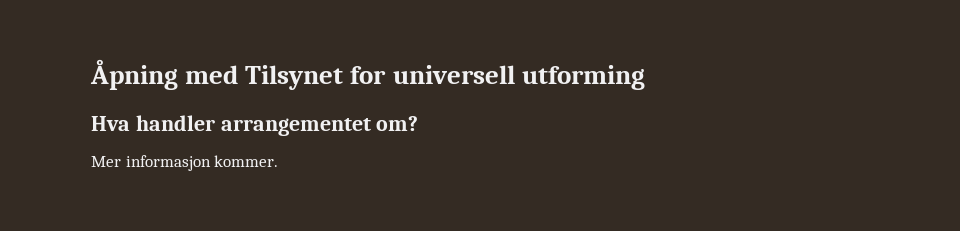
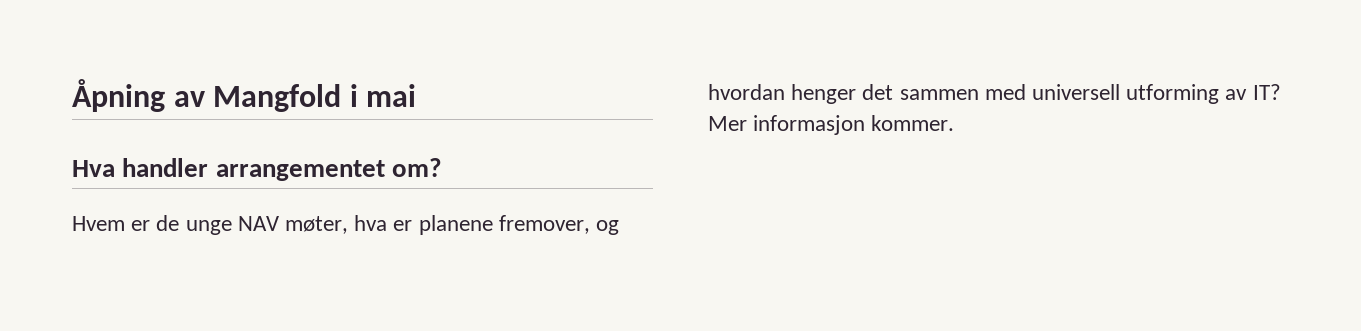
[185,65,645,90] med Tilsynet for universell utforming -> [173,84,417,112] av Mangfold i mai
(419, 123) none -> [72,215,620,235] [708,84,1281,104] Hvem er de unge NAV møter, hva er planene fremover, og hvordan henger det sammen med universell utforming av IT?

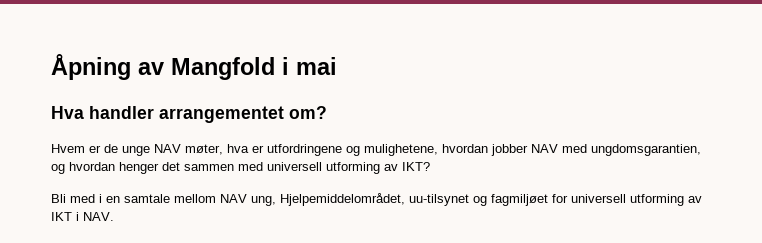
[418,215,590,235] planene fremover, -> [267,144,701,156] utfordringene og mulighetene, hvordan jobber NAV med ungdomsgarantien,
[1252,84,1281,100] [708,115,955,135] IT? Mer informasjon kommer. -> [402,162,430,171] [51,193,702,206] [51,212,114,221] IKT? // Bli med i en samtale mellom NAV ung, Hjelpemiddelområdet, uu-tilsynet og fagmiljøet for universell utforming av IKT i NAV.

